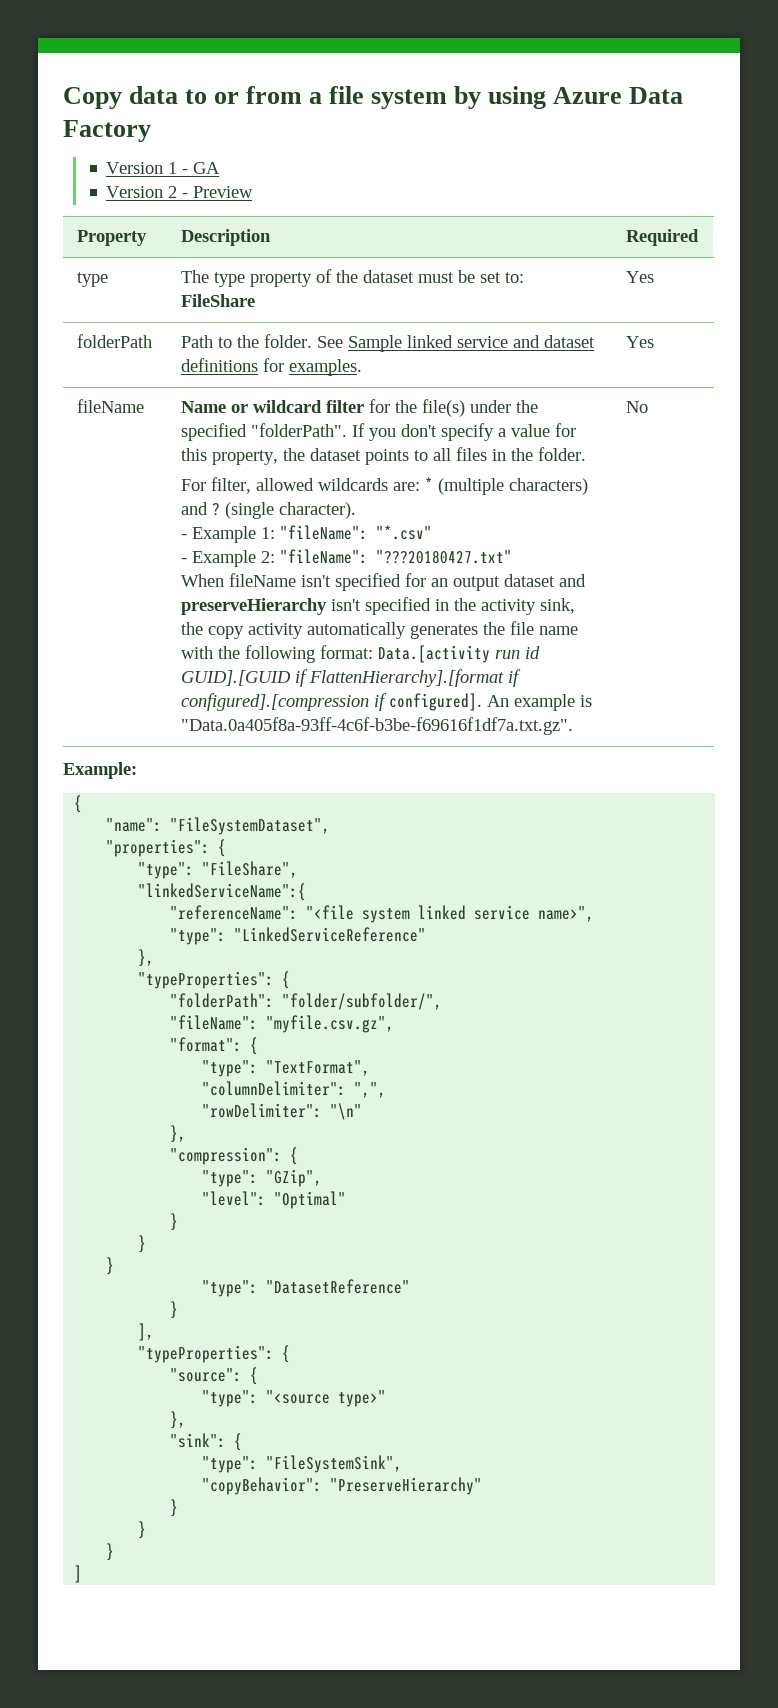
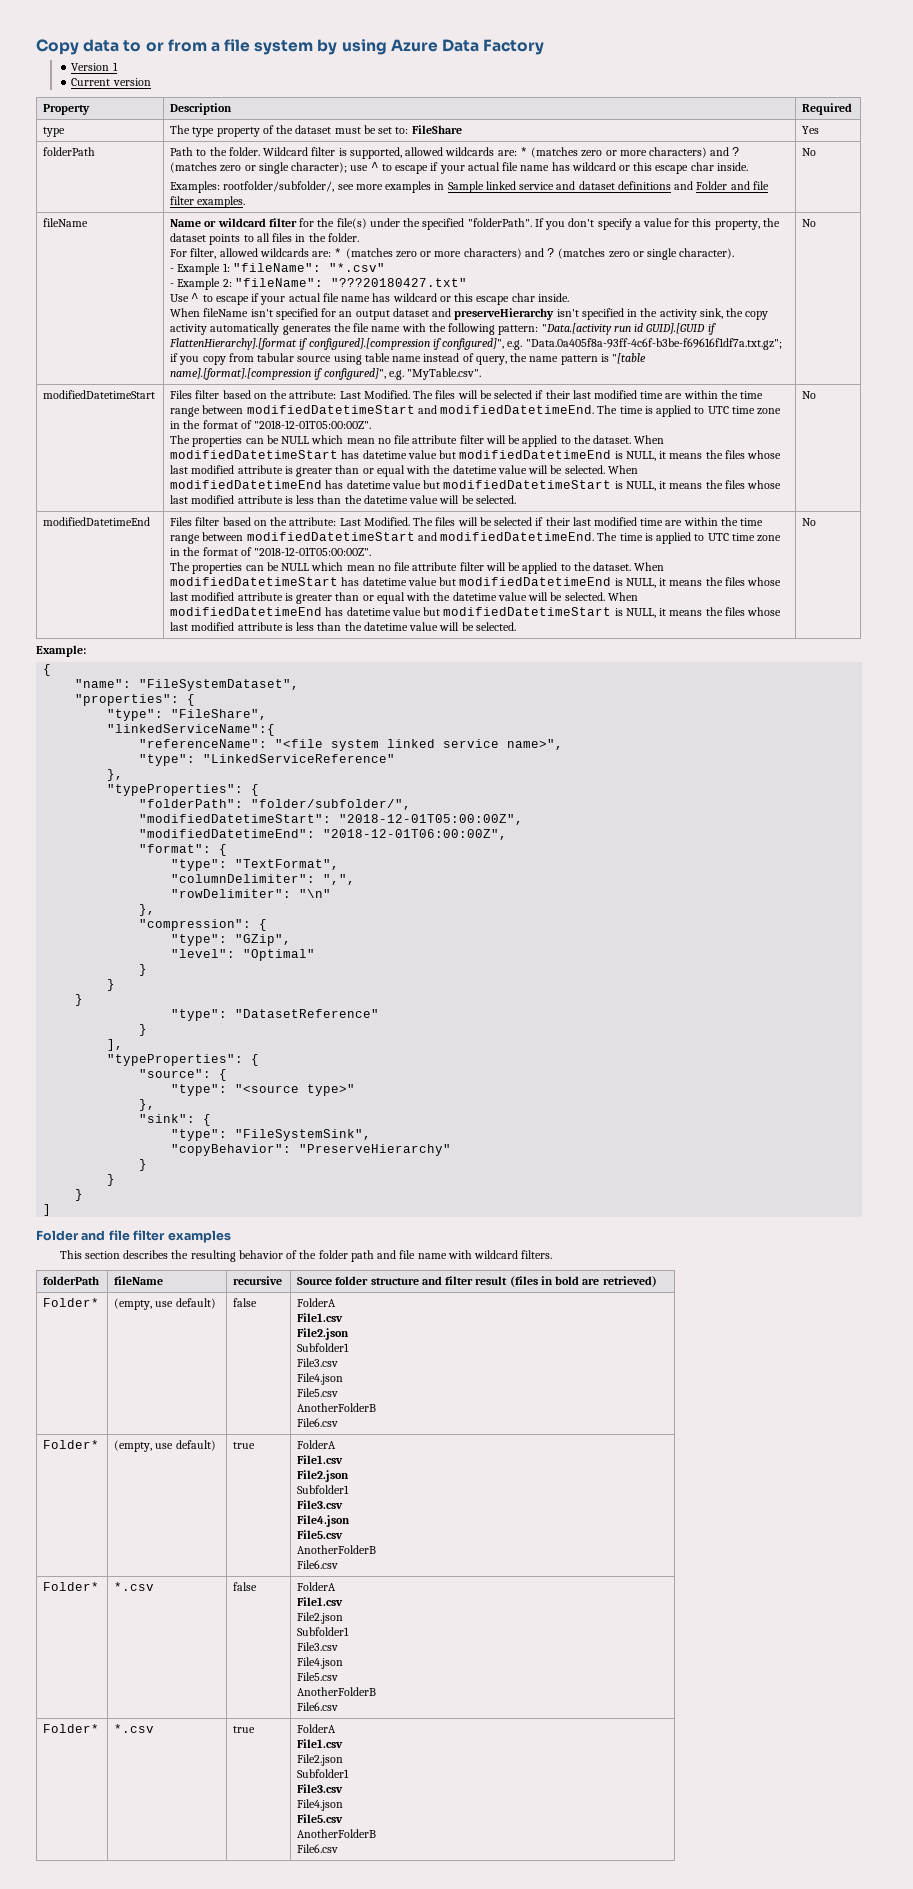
[182,162,221,174] [106,186,254,198] - GA // Version 2 - Preview -> [71,78,151,86] // Current version
[317,336,344,348] See -> [263,147,741,159] [170,162,748,174] [170,181,445,193] Wildcard filter is supported, allowed wildcards are: * (matches zero or more characters) and ? (matches zero or single character); use ^ to escape if your actual file name has wildcard or this escape char inside. // Examples: rootfolder/subfolder/, see more examples in
[263,358,285,372] for -> [674,181,769,190] [170,196,195,205] and Folder and file filter
[626,336,655,348] Yes -> [802,148,817,156] No
[438,478,589,495] [181,502,275,519] (multiple characters) and ? (single -> [345,248,677,260] (matches zero or more characters) and ? (matches zero or single
(513, 557) none -> [170,293,569,305] // Use ^ to escape if your actual file name has wildcard or this escape char inside.
[320,645,491,663] format: Data.[activity -> [498,323,612,335] pattern: "Data.[activity
[389,693,593,711] [181,717,574,735] configured]. An example is "Data.0a405f8a-93ff-4c6f-b3be-f69616f1df7a.txt.gz". -> [442,338,782,350] [170,353,646,365] [170,368,482,380] [802,219,817,227] [43,390,156,399] [170,390,764,399] [170,405,782,417] [170,420,372,429] [170,435,665,447] [170,450,782,461] [170,465,638,477] [170,480,782,491] [170,495,516,504] [802,391,817,399] [43,517,151,526] [170,517,764,526] [170,532,782,544] [170,547,372,556] [170,562,665,574] [170,577,782,588] [170,592,638,604] [170,607,782,618] [170,622,516,631] configured]", e.g. "Data.0a405f8a-93ff-4c6f-b3be-f69616f1df7a.txt.gz"; if you copy from tabular source using table name instead of query, the name pattern is "[table name].[format].[compression if configured]", e.g. "MyTable.csv". | No // modifiedDatetimeStart | Files filter based on the attribute: Last Modified. The files will be selected if their last modified time are within the time range between modifiedDatetimeStart and modifiedDatetimeEnd. The time is applied to UTC time zone in the format of "2018-12-01T05:00:00Z". // The properties can be NULL which mean no file attribute filter will be applied to the dataset. When modifiedDatetimeStart has datetime value but modifiedDatetimeEnd is NULL, it means the files whose last modified attribute is greater than or equal with the datetime value will be selected. When modifiedDatetimeEnd has datetime value but modifiedDatetimeStart is NULL, it means the files whose last modified attribute is less than the datetime value will be selected. | No // modifiedDatetimeEnd | Files filter based on the attribute: Last Modified. The files will be selected if their last modified time are within the time range between modifiedDatetimeStart and modifiedDatetimeEnd. The time is applied to UTC time zone in the format of "2018-12-01T05:00:00Z". // The properties can be NULL which mean no file attribute filter will be applied to the dataset. When modifiedDatetimeStart has datetime value but modifiedDatetimeEnd is NULL, it means the files whose last modified attribute is greater than or equal with the datetime value will be selected. When modifiedDatetimeEnd has datetime value but modifiedDatetimeStart is NULL, it means the files whose last modified attribute is less than the datetime value will be selected.
[170,1015,395,1033] "fileName": "myfile.csv.gz", -> [139,814,524,825] [139,829,508,840] "modifiedDatetimeStart": "2018-12-01T05:00:00Z", // "modifiedDatetimeEnd": "2018-12-01T06:00:00Z",
(83, 1574) none -> [36,1230,231,1243] [59,1250,553,1262] [43,1276,100,1285] [114,1276,164,1285] [233,1276,283,1285] [297,1276,657,1287] [43,1298,100,1307] [114,1298,216,1310] [233,1298,258,1307] [297,1298,337,1307] [297,1313,344,1322] [297,1328,350,1340] [297,1343,350,1352] [297,1358,339,1367] [297,1373,344,1385] [297,1388,339,1397] [297,1403,377,1412] [297,1418,339,1427] [43,1440,100,1449] [114,1440,216,1452] [233,1442,256,1449] [297,1440,337,1449] [297,1455,344,1464] [297,1470,350,1482] [297,1485,350,1494] [297,1500,344,1509] [297,1515,351,1527] [297,1530,344,1539] [297,1545,377,1554] [297,1560,339,1569] [43,1582,100,1591] [114,1582,155,1591] [233,1582,258,1591] [297,1582,337,1591] [297,1597,344,1606] [297,1612,344,1624] [297,1627,350,1636] [297,1642,339,1651] [297,1657,344,1669] [297,1672,339,1681] [297,1687,377,1696] [297,1702,339,1711] [43,1724,100,1733] [114,1724,155,1733] [233,1726,256,1733] [297,1724,337,1733] [297,1739,344,1748] [297,1754,344,1766] [297,1769,350,1778] [297,1784,344,1793] [297,1799,344,1811] [297,1814,344,1823] [297,1829,377,1838] [297,1844,339,1853] // Folder and file filter examples // This section describes the resulting behavior of the folder path and file name with wildcard filters. // folderPath | fileName | recursive | Source folder structure and filter result (files in bold are retrieved) // Folder* | (empty, use default) | false | FolderA // File1.csv // File2.json // Subfolder1 // File3.csv // File4.json // File5.csv // AnotherFolderB // File6.csv // Folder* | (empty, use default) | true | FolderA // File1.csv // File2.json // Subfolder1 // File3.csv // File4.json // File5.csv // AnotherFolderB // File6.csv // Folder* | *.csv | false | FolderA // File1.csv // File2.json // Subfolder1 // File3.csv // File4.json // File5.csv // AnotherFolderB // File6.csv // Folder* | *.csv | true | FolderA // File1.csv // File2.json // Subfolder1 // File3.csv // File4.json // File5.csv // AnotherFolderB // File6.csv

